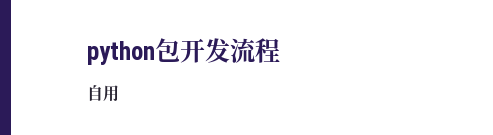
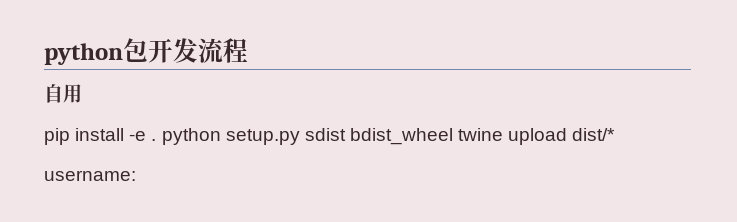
(119, 93) none -> [44,128,616,145] [44,170,136,181] // pip install -e . python setup.py sdist bdist_wheel twine upload dist/* // username:

